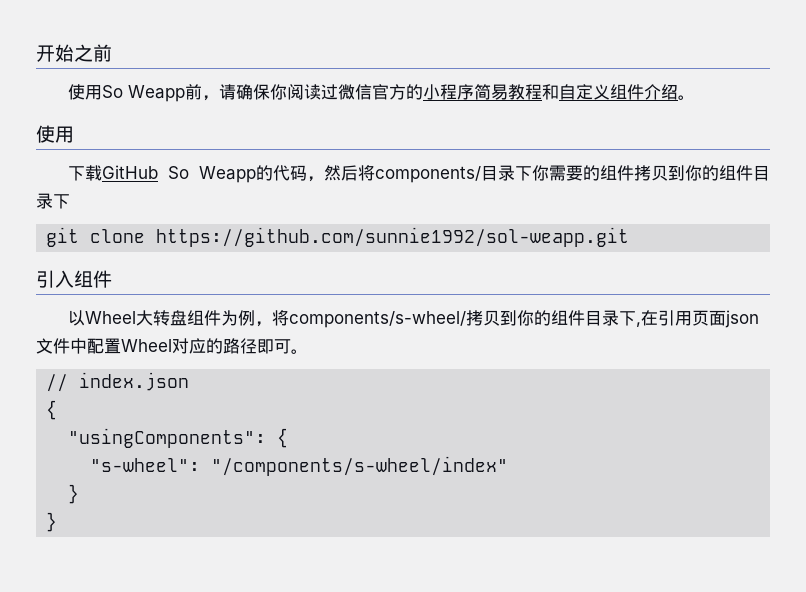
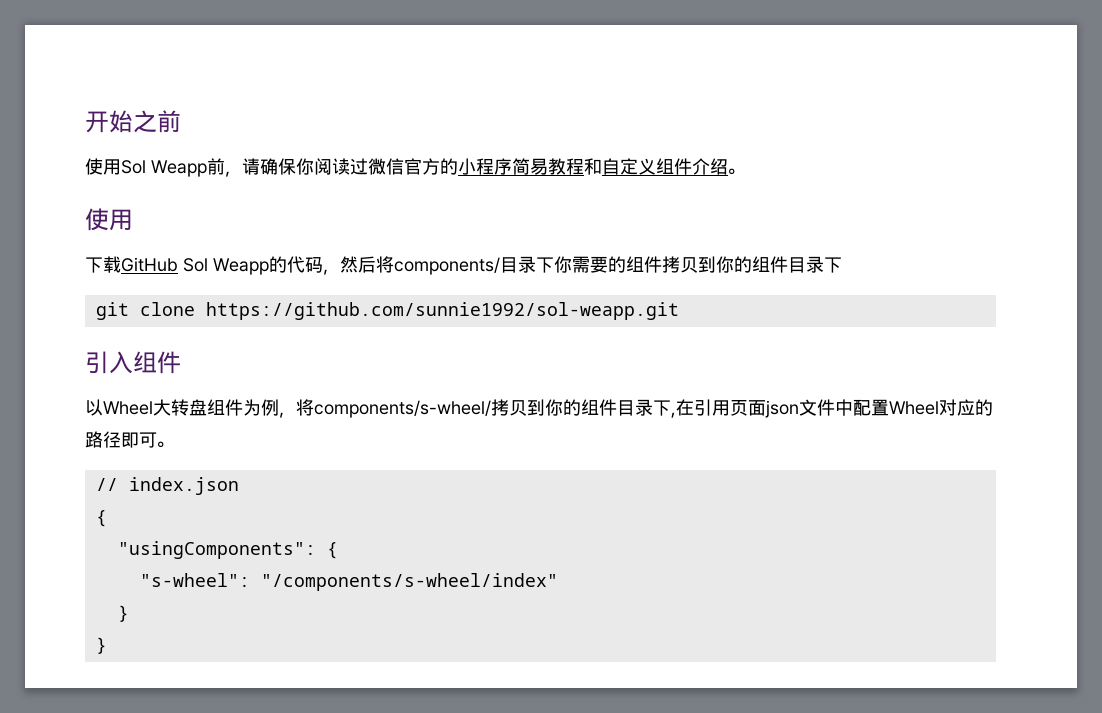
[102,85,124,98] So -> [121,160,146,174] Sol
[168,166,190,179] So -> [183,258,208,272] Sol

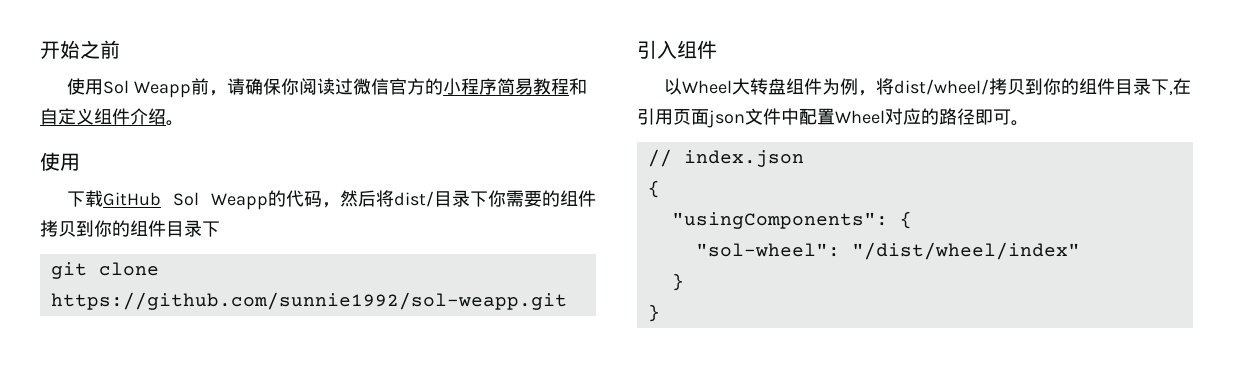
[394,257,500,275] components/ -> [394,191,434,207] dist/
[314,400,491,418] components/s-wheel/ -> [894,79,990,95] dist/wheel/
[139,573,558,591] "s-wheel": "/components/s-wheel/index" -> [695,242,1080,260] "sol-wheel": "/dist/wheel/index"

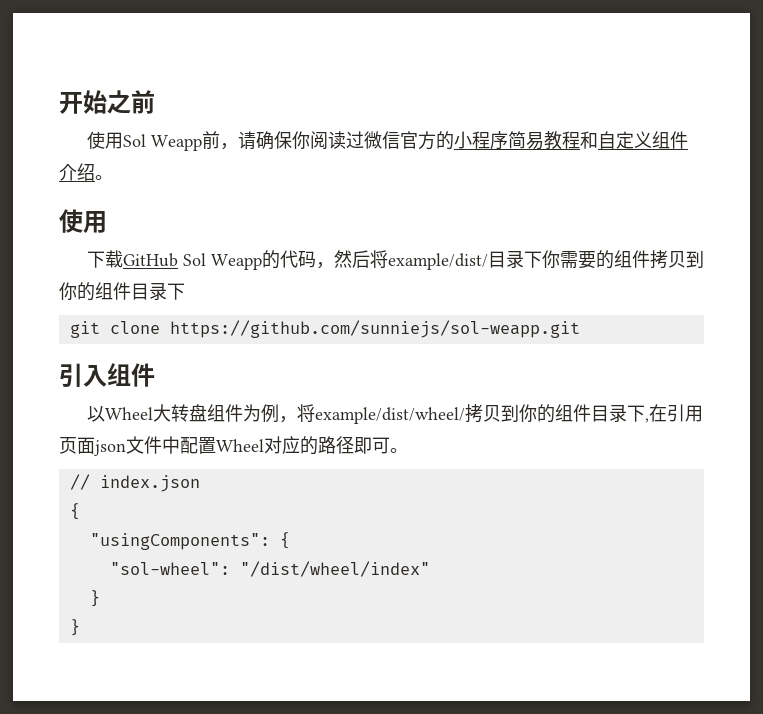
[394,191,434,207] dist/ -> [387,253,488,270] example/dist/
[50,292,567,310] https://github.com/sunnie1992/sol-weapp.git -> [169,320,580,338] https://github.com/sunniejs/sol-weapp.git
[894,79,990,95] dist/wheel/ -> [314,407,465,424] example/dist/wheel/

